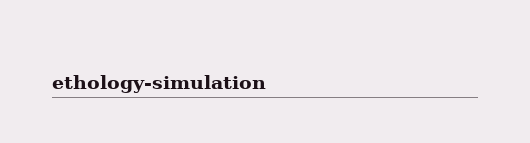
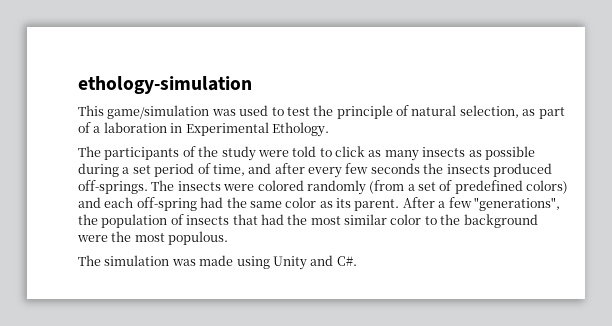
(266, 84) none -> [78,105,565,119] [78,122,329,137] [78,146,535,161] [78,163,552,178] [78,180,569,195] [78,197,560,211] [78,214,538,228] [77,231,229,245] [78,255,357,270] // This game/simulation was used to test the principle of natural selection, as part of a laboration in Experimental Ethology. // The participants of the study were told to click as many insects as possible during a set period of time, and after every few seconds the insects produced off-springs. The insects were colored randomly (from a set of predefined colors) and each off-spring had the same color as its parent. After a few "generations", the population of insects that had the most similar color to the background were the most populous. // The simulation was made using Unity and C#.

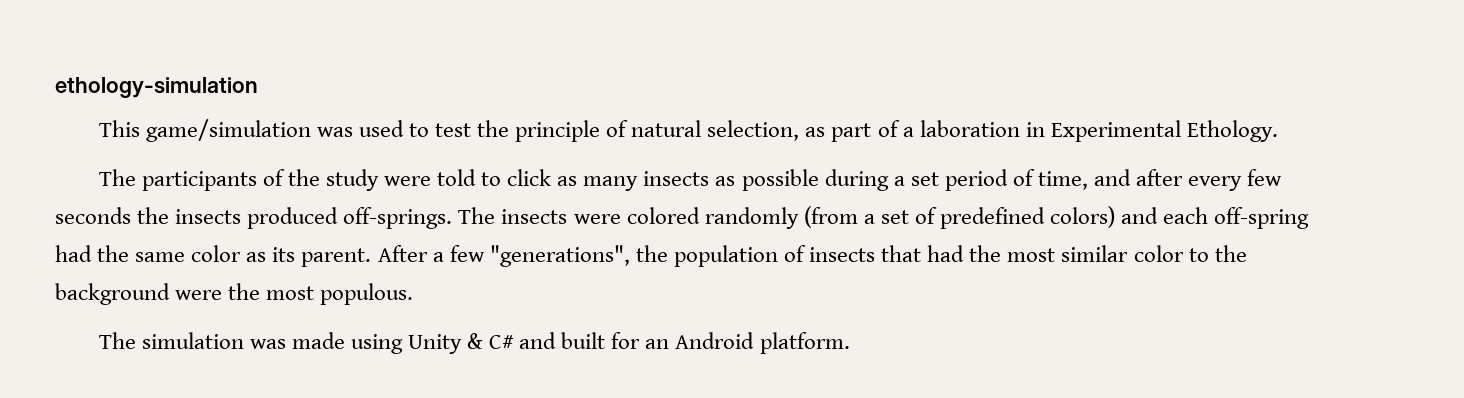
[310,255,357,266] and C#. -> [466,332,850,354] & C# and built for an Android platform.

